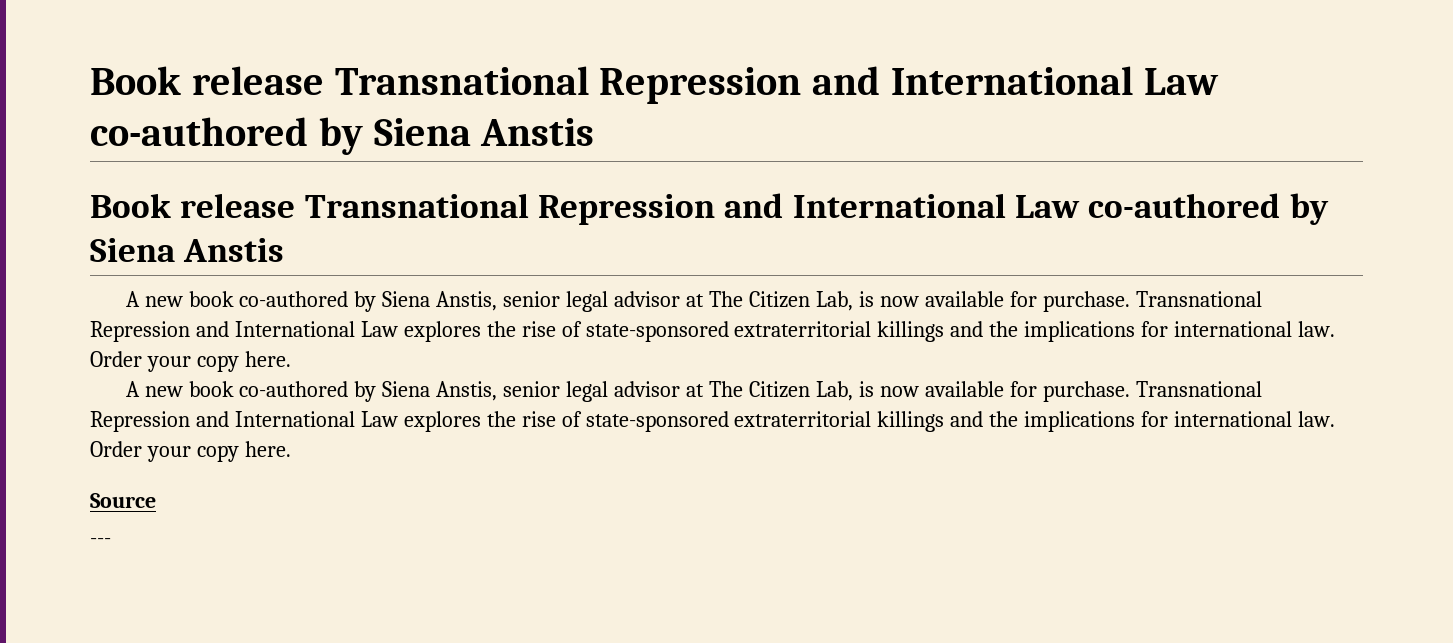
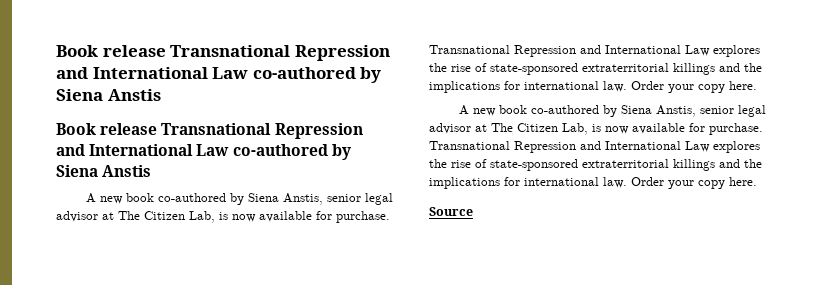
[90,538,111,545] // --- -> (473, 211) none

